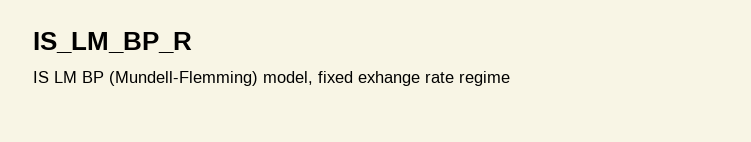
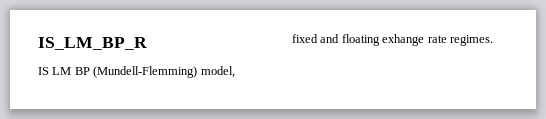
(353, 77) none -> [320,34,380,46] and floating
[459,71,510,86] regime -> [449,35,493,46] regimes.

